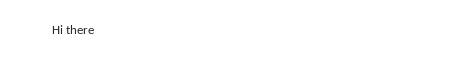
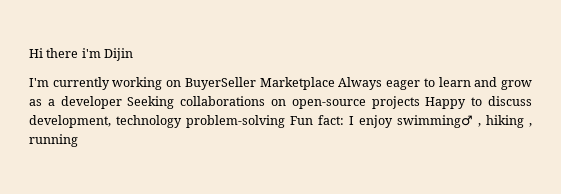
(95, 29) none -> [81,48,134,61] [29,77,533,90] [29,96,532,109] [29,115,532,128] [29,134,78,147] i'm Dijin // I'm currently working on BuyerSeller Marketplace Always eager to learn and grow as a developer Seeking collaborations on open-source projects Happy to discuss development, technology problem-solving Fun fact: I enjoy swimming♂ , hiking , running

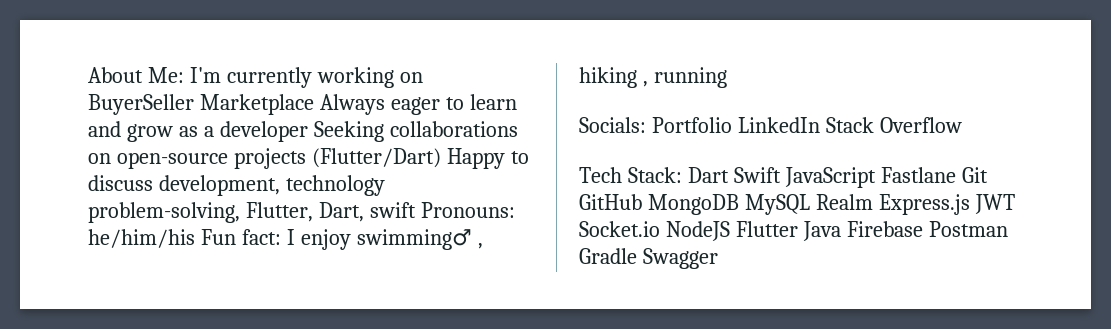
[29,48,134,61] Hi there i'm Dijin // -> [88,67,184,83] About Me:
(420, 102) none -> [311,148,441,168] (Flutter/Dart)
[186,115,285,128] problem-solving -> [88,202,515,223] [88,229,195,248] problem-solving, Flutter, Dart, swift Pronouns: he/him/his
(78, 140) none -> [579,117,962,133] [579,167,988,188] [579,194,1015,215] [579,221,1008,241] [579,248,718,269] // Socials: Portfolio LinkedIn Stack Overflow // Tech Stack: Dart Swift JavaScript Fastlane Git GitHub MongoDB MySQL Realm Express.js JWT Socket.io NodeJS Flutter Java Firebase Postman Gradle Swagger

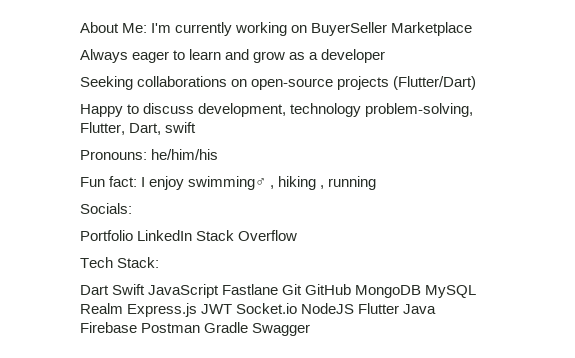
(314, 104) none -> (473, 29) //
(308, 131) none -> (386, 56) //
(441, 158) none -> (477, 83) //
(416, 210) none -> (197, 127) //
(195, 238) none -> (219, 154) //
(646, 125) none -> (132, 208) //
(682, 175) none -> (160, 262) //

